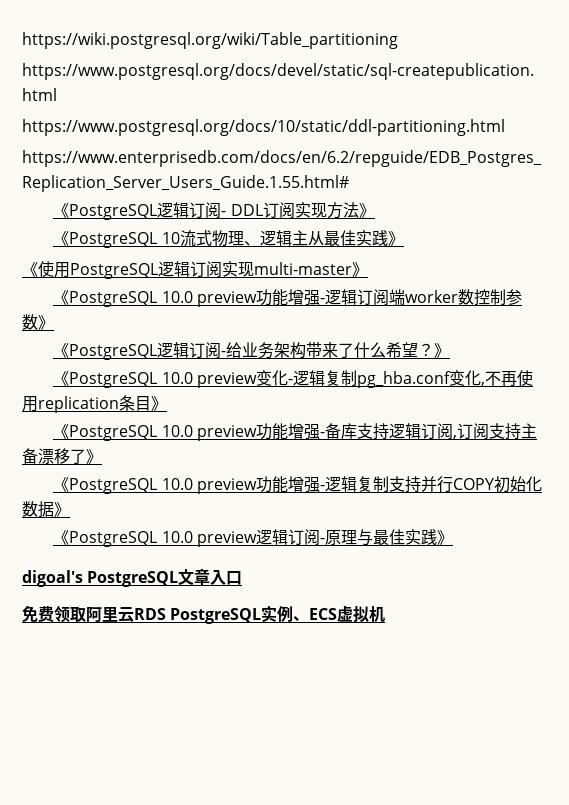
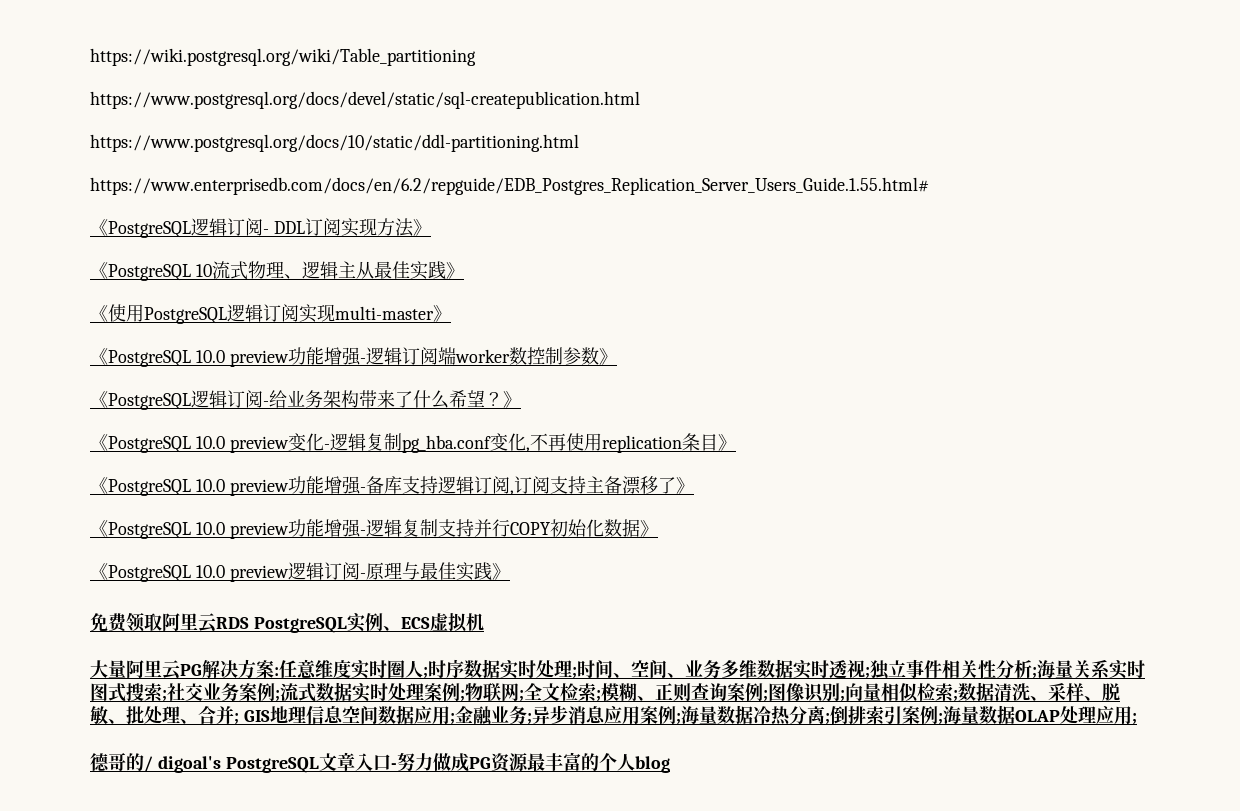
[22,568,243,587] // digoal's PostgreSQL文章入口 -> (510, 571) none
(386, 614) none -> [90,659,1145,680] [90,682,1120,703] [90,705,1137,726] [90,752,670,773] // 大量阿里云PG解决方案:任意维度实时圈人;时序数据实时处理;时间、空间、业务多维数据实时透视;独立事件相关性分析;海量关系实时图式搜索;社交业务案例;流式数据实时处理案例;物联网;全文检索;模糊、正则查询案例;图像识别;向量相似检索;数据清洗、采样、脱敏、批处理、合并; GIS地理信息空间数据应用;金融业务;异步消息应用案例;海量数据冷热分离;倒排索引案例;海量数据OLAP处理应用; // 德哥的/ digoal's PostgreSQL文章入口-努力做成PG资源最丰富的个人blog

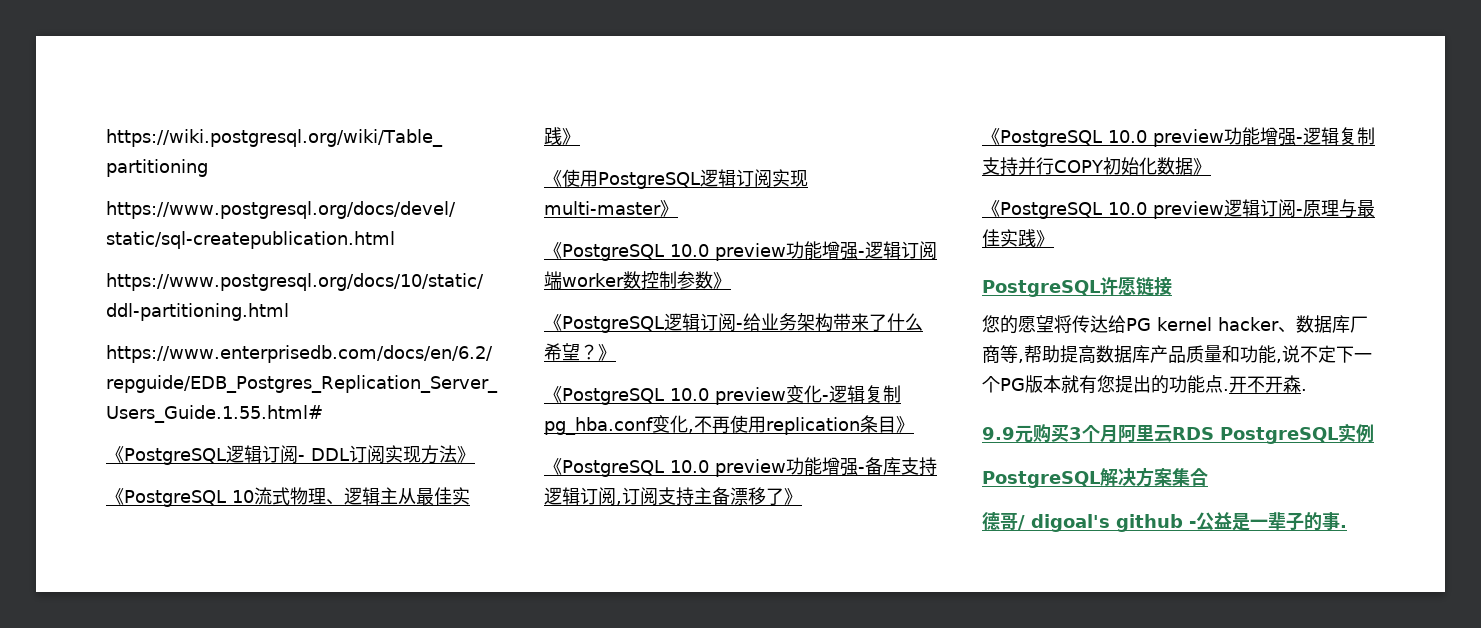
[90,612,162,632] 免费领取 -> [982,277,1172,297] [982,315,1368,334] [982,345,1372,364] [982,375,1307,394] [982,424,1118,443] PostgreSQL许愿链接 // 您的愿望将传达给PG kernel hacker、数据库厂商等,帮助提高数据库产品质量和功能,说不定下一个PG版本就有您提出的功能点.开不开森. // 9.9元购买3个月
[382,613,484,632] [90,659,1145,680] [90,682,1120,703] [90,705,1137,726] 、ECS虚拟机 // 大量阿里云PG解决方案:任意维度实时圈人;时序数据实时处理;时间、空间、业务多维数据实时透视;独立事件相关性分析;海量关系实时图式搜索;社交业务案例;流式数据实时处理案例;物联网;全文检索;模糊、正则查询案例;图像识别;向量相似检索;数据清洗、采样、脱敏、批处理、合并; GIS地理信息空间数据应用;金融业务;异步消息应用案例;海量数据冷热分离;倒排索引案例;海量数据OLAP处理应用; -> [982,467,1208,488] // PostgreSQL解决方案集合
[126,753,144,771] 的 -> (1018, 521) none
[225,752,670,773] PostgreSQL文章入口-努力做成PG资源最丰富的个人blog -> [1116,512,1347,532] github -公益是一辈子的事.

